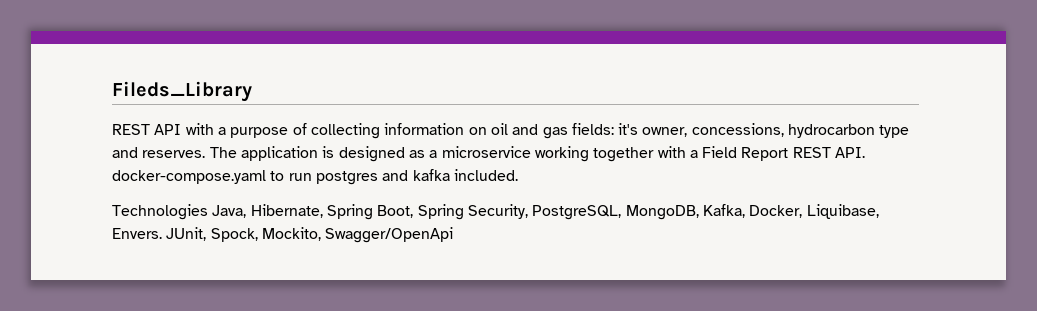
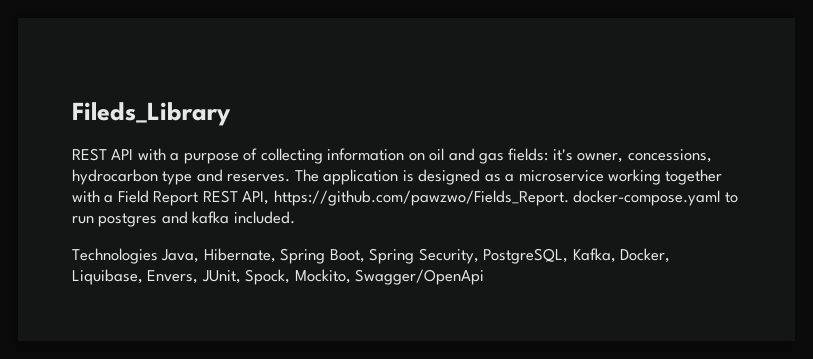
[835,147,866,158] API. -> [242,190,569,206] API, https://github.com/pawzwo/Fields_Report.
[625,205,699,220] MongoDB, -> (569, 256) none
[112,228,162,239] Envers. -> [147,270,199,284] Envers,

